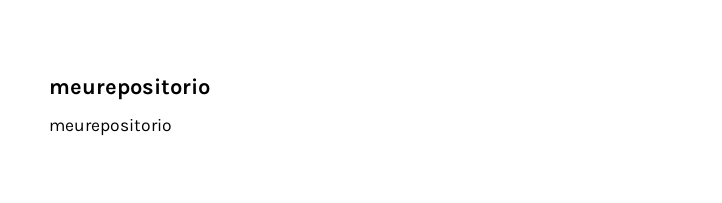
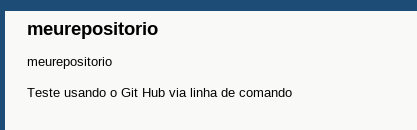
(172, 127) none -> [27,88,292,97] // Teste usando o Git Hub via linha de comando

